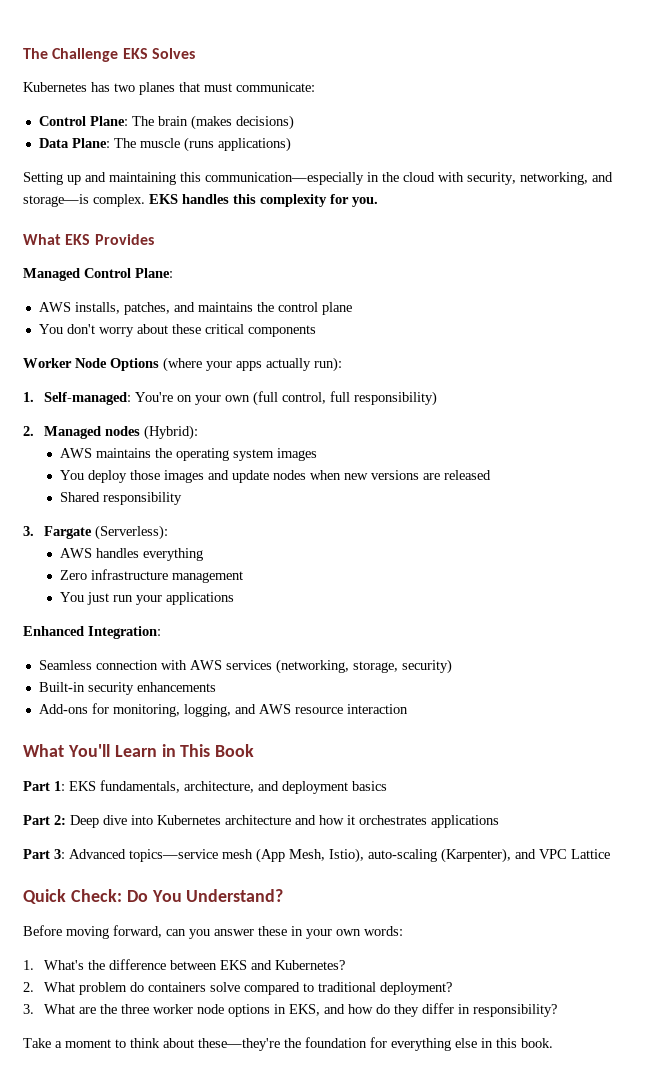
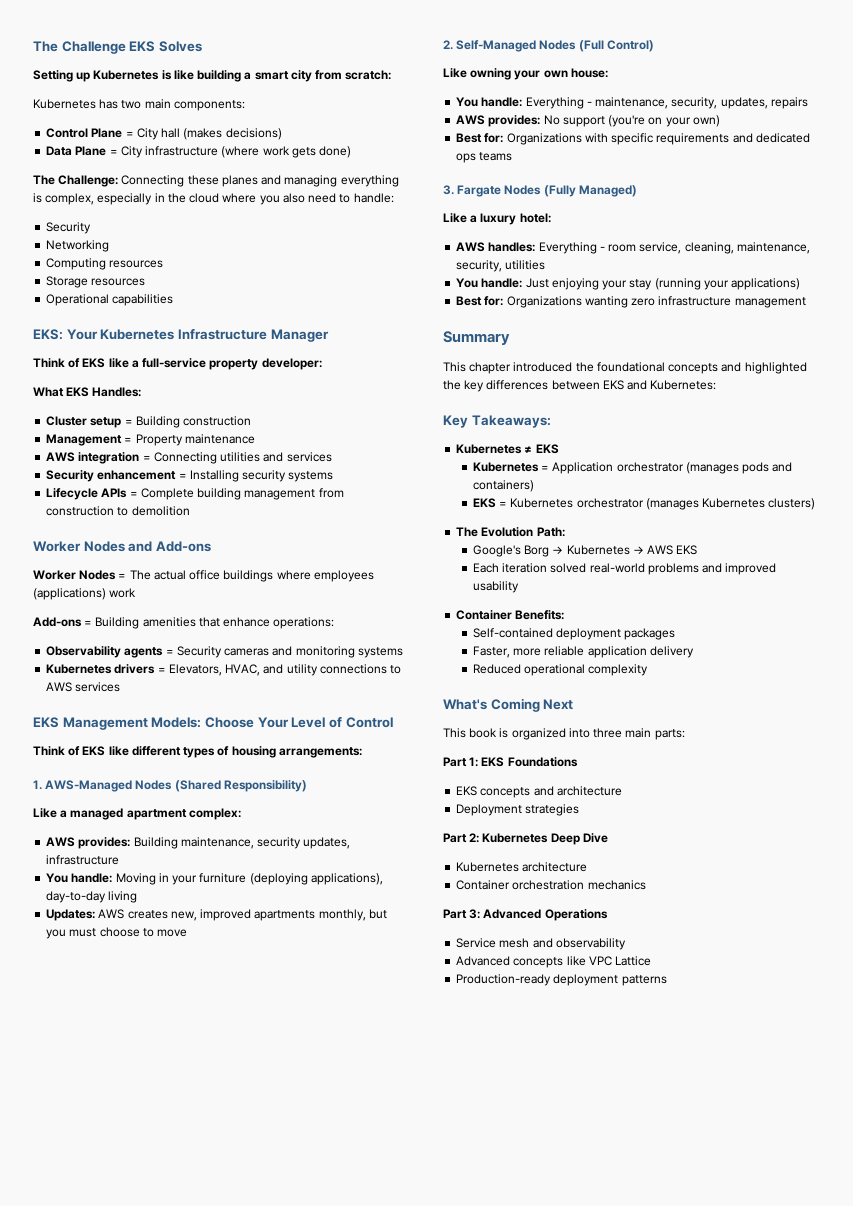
[23,82,315,95] [38,115,294,130] [38,137,291,152] [23,172,613,185] [23,194,378,207] [23,234,154,245] [23,268,173,281] [38,302,352,315] [38,324,316,337] [23,357,342,372] [23,391,437,406] [23,425,198,440] [59,448,317,461] [59,470,491,483] [59,492,182,505] [23,525,168,540] [59,548,203,561] [59,569,243,583] [59,592,234,605] [23,626,161,639] [38,659,452,674] [38,682,216,695] [38,703,408,717] [23,744,255,757] [23,780,387,794] Kubernetes has two planes that must communicate: // Control Plane: The brain (makes decisions) // Data Plane: The muscle (runs applications) // Setting up and maintaining this communication—especially in the cloud with security, networking, and storage—is complex. EKS handles this complexity for you. // What EKS Provides // Managed Control Plane: // AWS installs, patches, and maintains the control plane // You don't worry about these critical components // Worker Node Options (where your apps actually run): // 1. Self-managed: You're on your own (full control, full responsibility) // 2. Managed nodes (Hybrid): // AWS maintains the operating system images // You deploy those images and update nodes when new versions are released // Shared responsibility // 3. Fargate (Serverless): // AWS handles everything // Zero infrastructure management // You just run your applications // Enhanced Integration: // Seamless connection with AWS services (networking, storage, security) // Built-in security enhancements // Add-ons for monitoring, logging, and AWS resource interaction // What You'll Learn in This Book // Part 1: EKS fundamentals, architecture, and deployment basics -> [33,70,392,82] [33,99,245,111] [46,128,282,140] [46,146,352,158] [33,175,399,187] [33,193,394,205] [46,222,92,234] [46,240,110,252] [46,258,164,270] [46,276,146,288] [46,294,174,306] [33,329,329,342] [33,358,322,370] [33,387,142,397] [46,416,252,428] [46,434,255,446] [46,452,332,464] [46,470,334,482] [46,488,344,500] [46,506,190,516] [33,541,211,552] [33,570,374,582] [33,588,137,600] [33,617,335,629] [46,646,403,658] [46,664,402,676] [46,682,121,692] [33,717,393,730] [33,746,362,758] [33,780,307,792] [33,808,241,820] [46,837,351,849] [46,855,120,865] [46,873,383,885] [46,891,138,903] [46,909,387,921] [46,927,188,939] [443,40,654,52] [443,68,608,80] [456,97,808,109] [456,115,720,127] [456,133,810,145] [456,152,513,163] [443,185,637,197] [443,213,551,225] [456,242,810,254] [456,260,546,272] [456,278,801,290] [456,296,806,308] [443,331,510,345] [443,362,807,374] [443,380,717,392] [443,415,551,428] [456,444,559,454] [472,462,793,474] [472,480,534,492] [472,498,816,510] [456,527,565,537] [472,545,698,557] [472,563,777,575] [472,581,519,593] [456,610,565,620] [472,628,676,640] [472,646,694,658] [472,664,649,676] [443,698,574,712] [443,728,685,740] [443,757,578,767] [456,786,622,798] [456,804,580,816] Setting up Kubernetes is like building a smart city from scratch: // Kubernetes has two main components: // Control Plane = City hall (makes decisions) // Data Plane = City infrastructure (where work gets done) // The Challenge: Connecting these planes and managing everything is complex, especially in the cloud where you also need to handle: // Security // Networking // Computing resources // Storage resources // Operational capabilities // EKS: Your Kubernetes Infrastructure Manager // Think of EKS like a full-service property developer: // What EKS Handles: // Cluster setup = Building construction // Management = Property maintenance // AWS integration = Connecting utilities and services // Security enhancement = Installing security systems // Lifecycle APIs = Complete building management from construction to demolition // Worker Nodes and Add-ons // Worker Nodes = The actual office buildings where employees (applications) work // Add-ons = Building amenities that enhance operations: // Observability agents = Security cameras and monitoring systems // Kubernetes drivers = Elevators, HVAC, and utility connections to AWS services // EKS Management Models: Choose Your Level of Control // Think of EKS like different types of housing arrangements: // 1. AWS-Managed Nodes (Shared Responsibility) // Like a managed apartment complex: // AWS provides: Building maintenance, security updates, infrastructure // You handle: Moving in your furniture (deploying applications), day-to-day living // Updates: AWS creates new, improved apartments monthly, but you must choose to move // 2. Self-Managed Nodes (Full Control) // Like owning your own house: // You handle: Everything - maintenance, security, updates, repairs // AWS provides: No support (you're on your own) // Best for: Organizations with specific requirements and dedicated ops teams // 3. Fargate Nodes (Fully Managed) // Like a luxury hotel: // AWS handles: Everything - room service, cleaning, maintenance, security, utilities // You handle: Just enjoying your stay (running your applications) // Best for: Organizations wanting zero infrastructure management // Summary // This chapter introduced the foundational concepts and highlighted the key differences between EKS and Kubernetes: // Key Takeaways: // Kubernetes ≠ EKS // Kubernetes = Application orchestrator (manages pods and containers) // EKS = Kubernetes orchestrator (manages Kubernetes clusters) // The Evolution Path: // Google's Borg → Kubernetes → AWS EKS // Each iteration solved real-world problems and improved usability // Container Benefits: // Self-contained deployment packages // Faster, more reliable application delivery // Reduced operational complexity // What's Coming Next // This book is organized into three main parts: // Part 1: EKS Foundations // EKS concepts and architecture // Deployment strategies
[70,815,153,828] Deep dive into -> [482,833,608,845] Kubernetes Deep Dive //
[295,815,499,828] [23,848,610,863] [23,889,284,904] [23,925,403,939] [23,959,345,970] [23,982,452,995] [23,1003,557,1017] [23,1037,553,1051] and how it orchestrates applications // Part 3: Advanced topics—service mesh (App Mesh, Istio), auto-scaling (Karpenter), and VPC Lattice // Quick Check: Do You Understand? // Before moving forward, can you answer these in your own words: // 1. What's the difference between EKS and Kubernetes? // 2. What problem do containers solve compared to traditional deployment? // 3. What are the three worker node options in EKS, and how do they differ in responsibility? // Take a moment to think about these—they're the foundation for everything else in this book. -> [456,880,646,890] [443,909,608,921] [456,938,626,950] [456,956,652,968] [456,974,667,986] // Container orchestration mechanics // Part 3: Advanced Operations // Service mesh and observability // Advanced concepts like VPC Lattice // Production-ready deployment patterns

